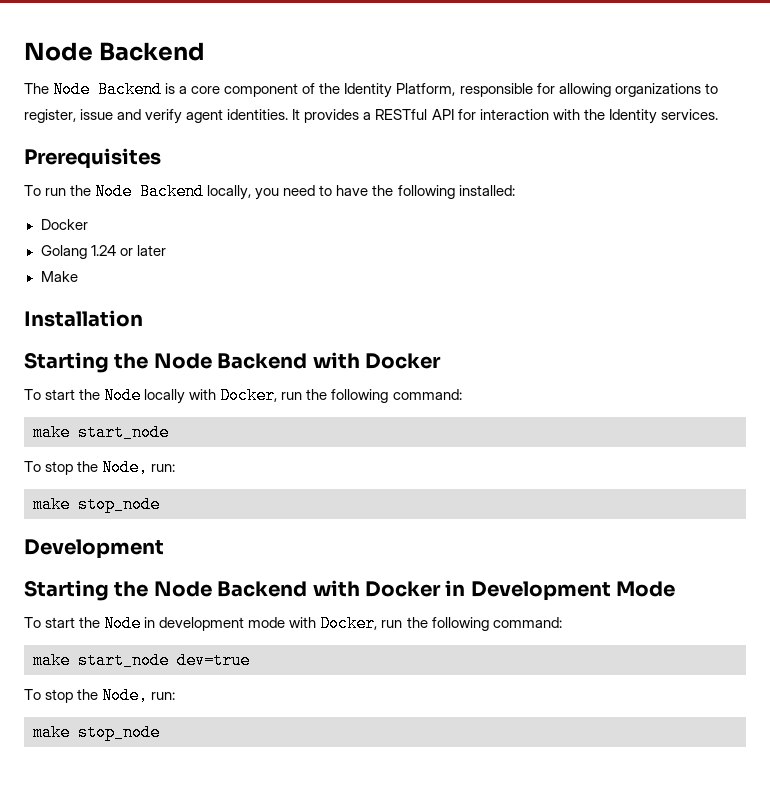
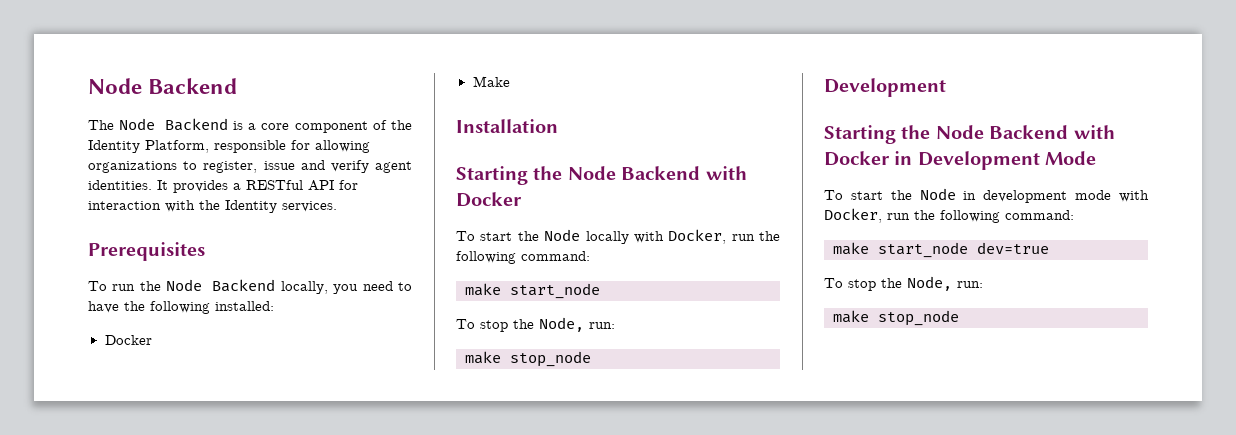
[40,245,166,259] // Golang 1.24 or later -> (152, 340) none

